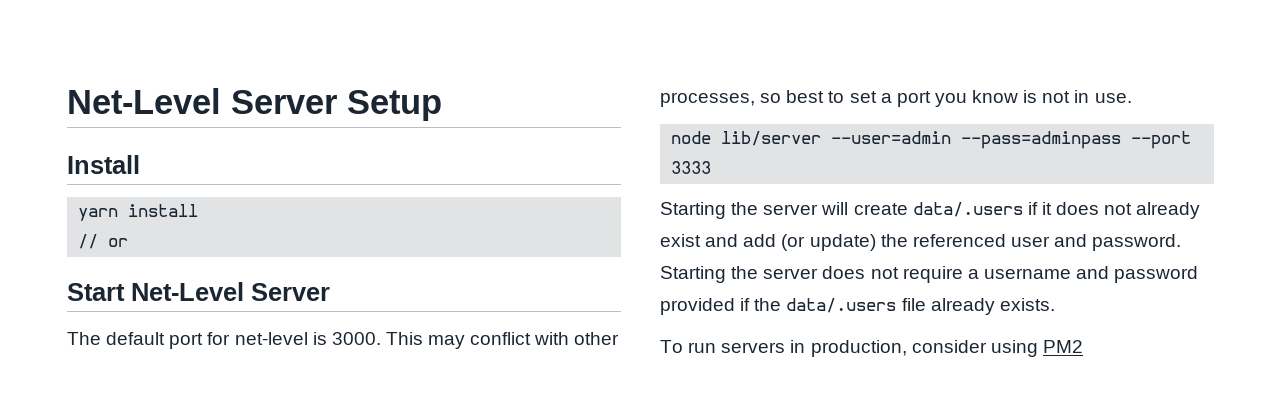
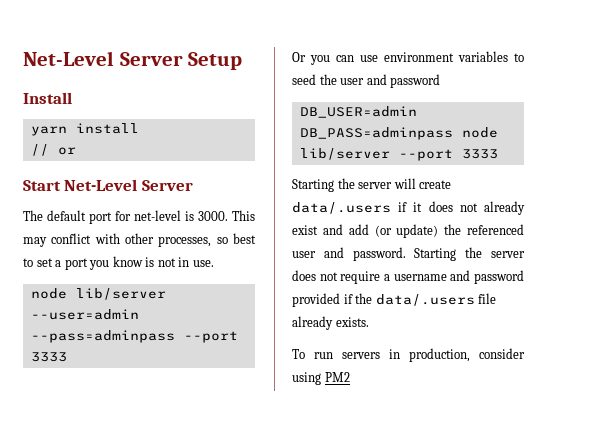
(712, 167) none -> [292,51,524,65] [292,74,441,88] [299,106,417,118] [299,127,498,140] [299,148,498,161] // Or you can use environment variables to seed the user and password // DB_USER=admin DB_PASS=adminpass node lib/server --port 3333

